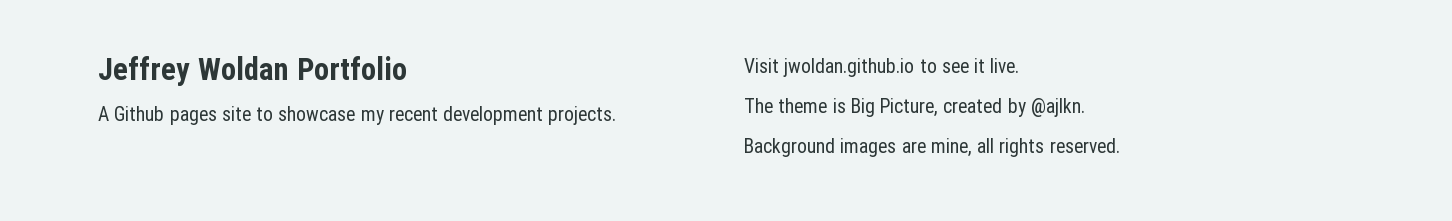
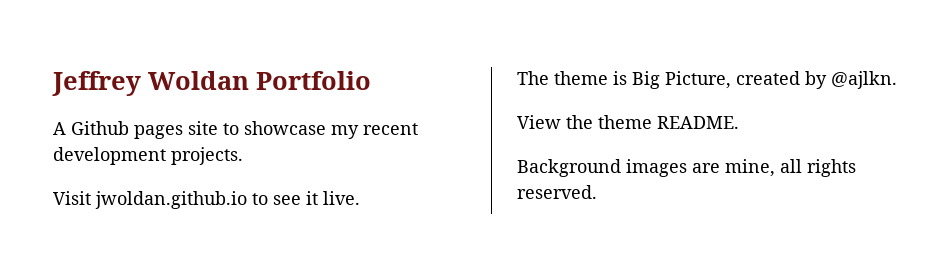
(1085, 107) none -> [517,115,739,129] // View the theme README.

